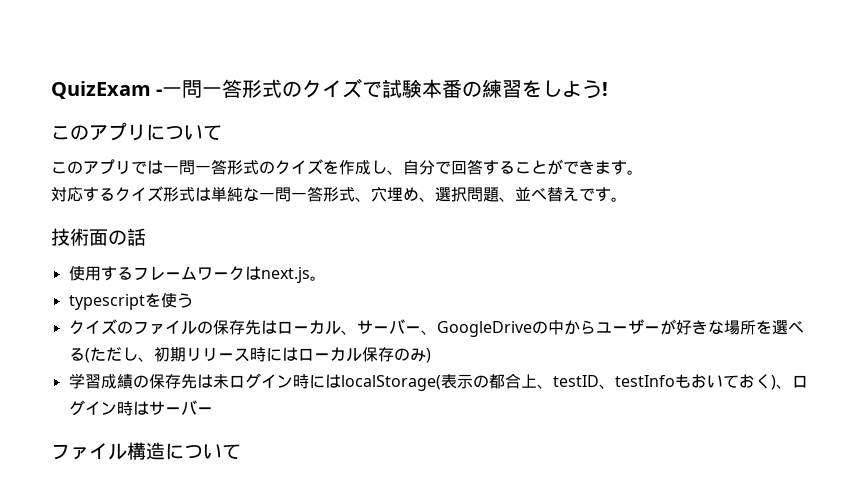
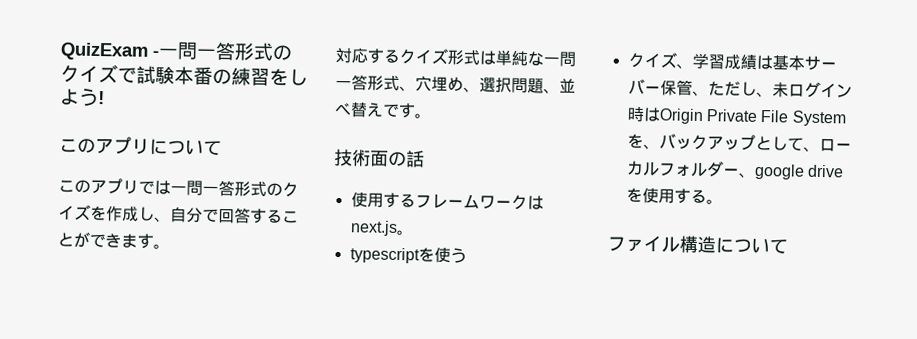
[116,319,804,337] [68,347,431,363] [68,373,808,391] [68,400,213,416] のファイルの保存先はローカル、サーバー、GoogleDriveの中からユーザーが好きな場所を選べる(ただし、初期リリース時にはローカル保存のみ) // 学習成績の保存先は未ログイン時にはlocalStorage(表示の都合上、testID、testInfoもおいておく)、ログイン時はサーバー -> [675,52,837,71] [627,78,853,98] [626,106,847,127] [626,133,852,152] [625,160,844,180] [625,187,723,205] 、学習成績は基本サーバー保管、ただし、未ログイン時はOrigin Private File Systemを、バックアップとして、ローカルフォルダー、google driveを使用する。

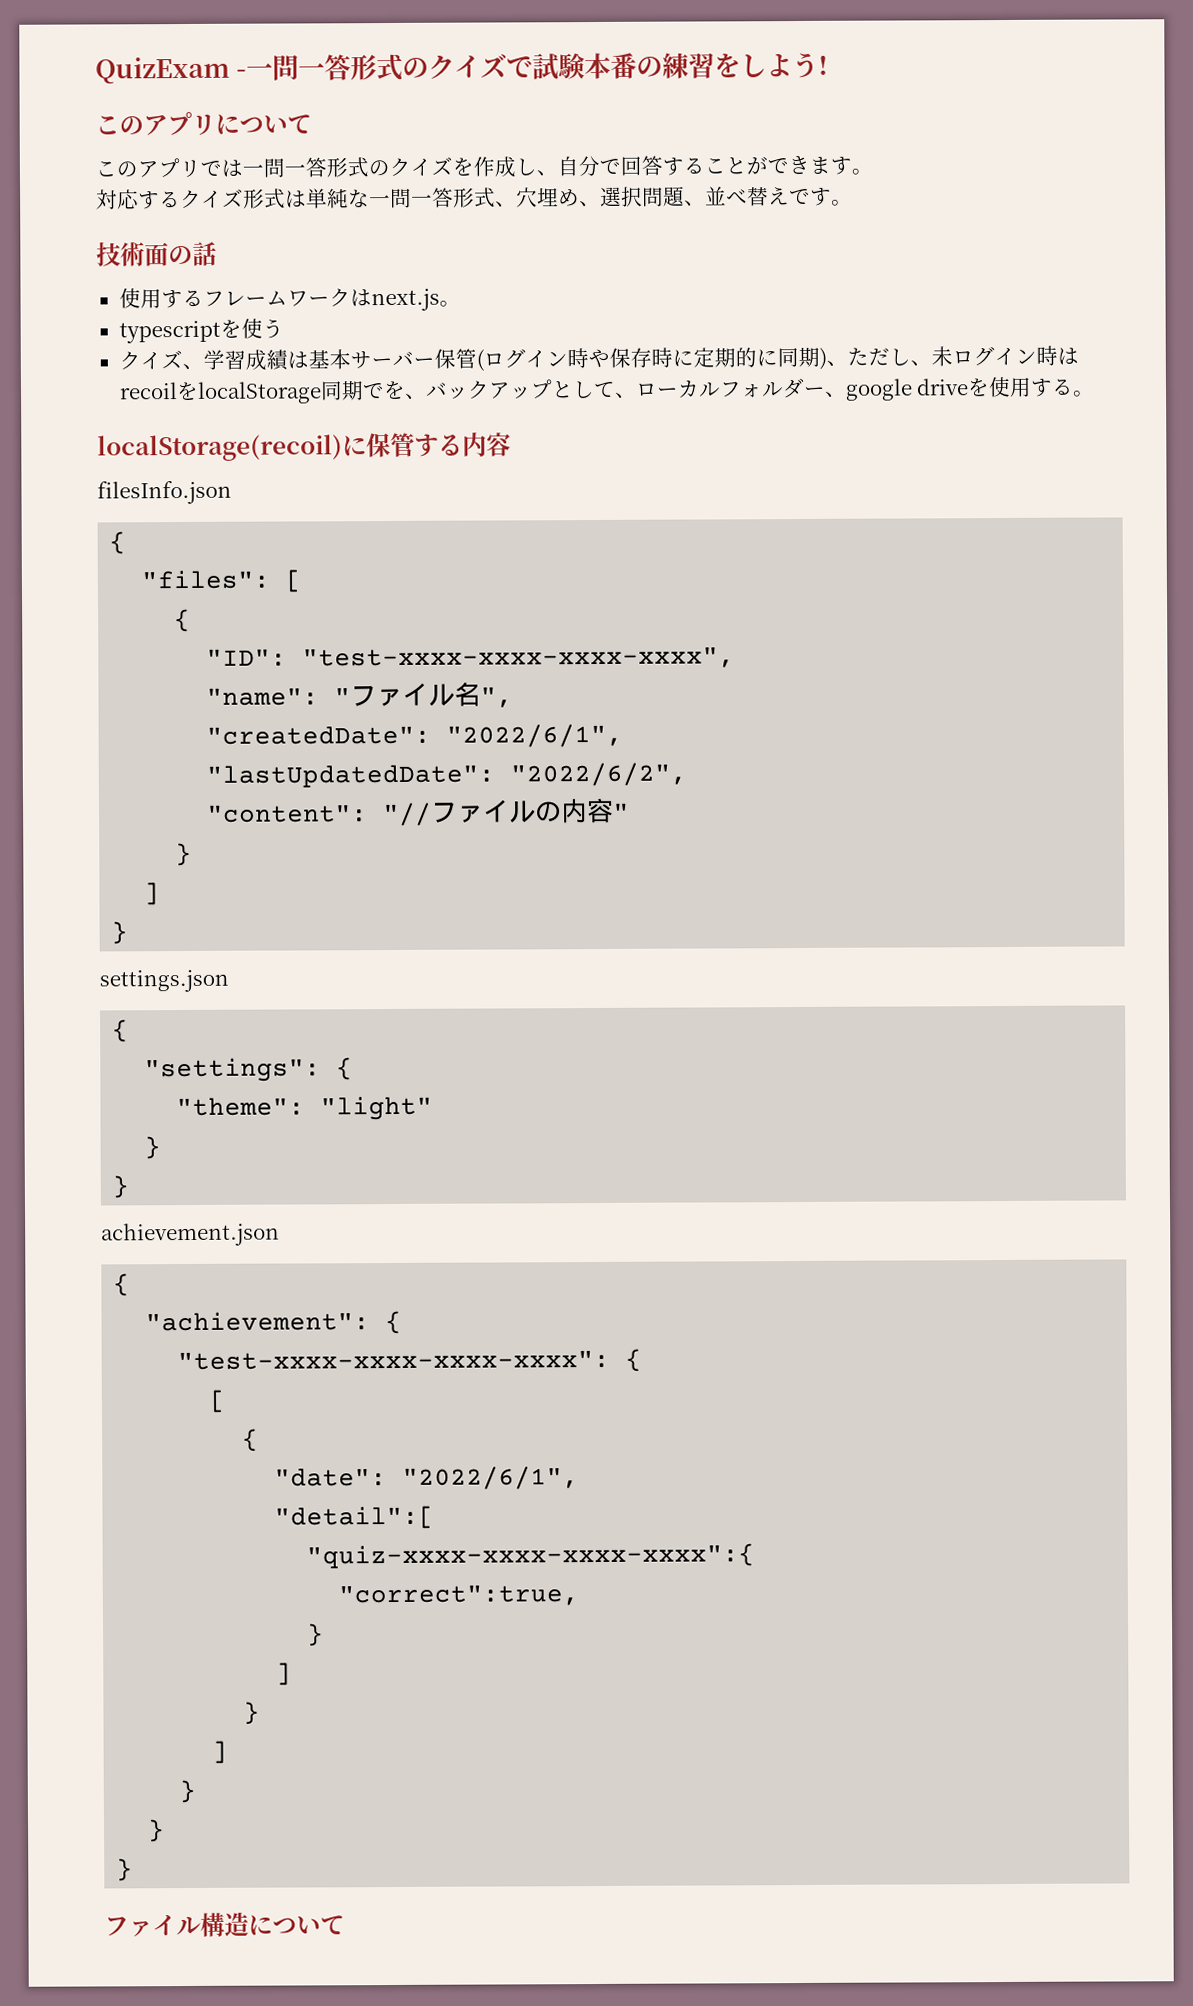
(693, 87) none -> [475,346,827,372] (ログイン時や保存時に定期的に同期)
[658,108,847,127] Origin Private File System -> [118,380,385,404] recoilをlocalStorage同期で
(723, 202) none -> [97,432,511,462] [97,480,232,505] [109,531,127,555] [141,569,303,593] [174,608,192,633] [206,646,736,670] [206,681,514,708] [206,723,624,748] [206,762,688,788] [207,797,631,827] [175,842,193,867] [143,882,161,906] [111,921,129,945] [99,969,229,993] [112,1019,130,1043] [144,1057,354,1083] [176,1095,434,1121] [144,1136,162,1160] [112,1175,130,1199] [101,1222,280,1247] [113,1273,131,1297] [145,1310,403,1335] [177,1348,643,1372] [209,1389,227,1413] [242,1428,260,1452] [274,1466,580,1490] [274,1505,436,1530] [306,1543,756,1569] [338,1584,580,1607] [307,1623,325,1647] [275,1662,293,1686] [243,1701,261,1725] [211,1740,229,1764] [179,1779,197,1804] [147,1819,166,1843] [116,1858,134,1882] // localStorage(recoil)に保管する内容 // filesInfo.json // { // "files": [ // { // "ID": "test-xxxx-xxxx-xxxx-xxxx", // "name": "ファイル名", // "createdDate": "2022/6/1", // "lastUpdatedDate": "2022/6/2", // "content": "//ファイルの内容" // } // ] // } // settings.json // { // "settings": { // "theme": "light" // } // } // achievement.json // { // "achievement": { // "test-xxxx-xxxx-xxxx-xxxx": { // [ // { // "date": "2022/6/1", // "detail":[ // "quiz-xxxx-xxxx-xxxx-xxxx":{ // "correct":true, // } // ] // } // ] // } // } // }

